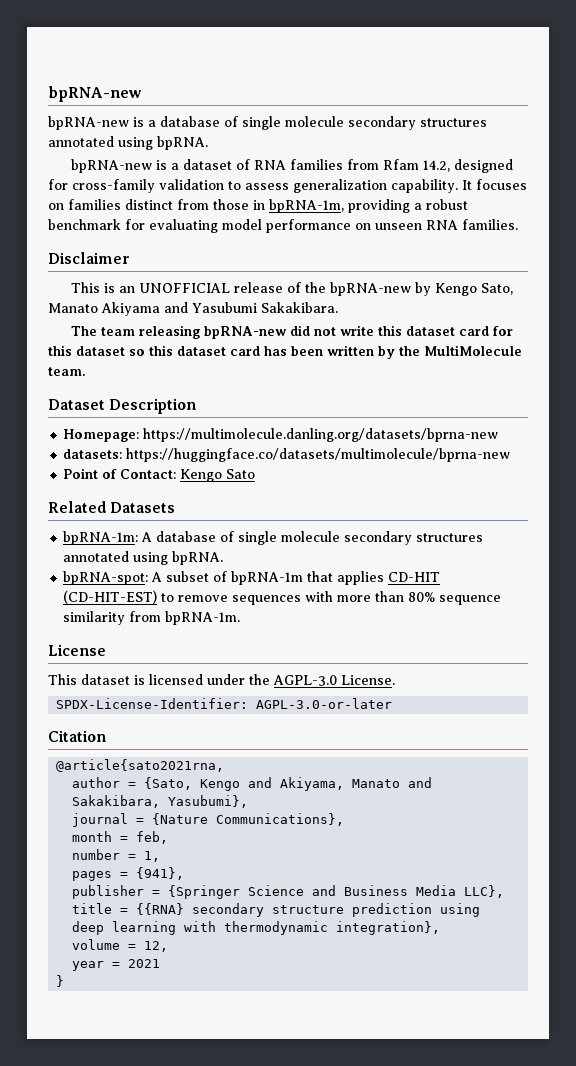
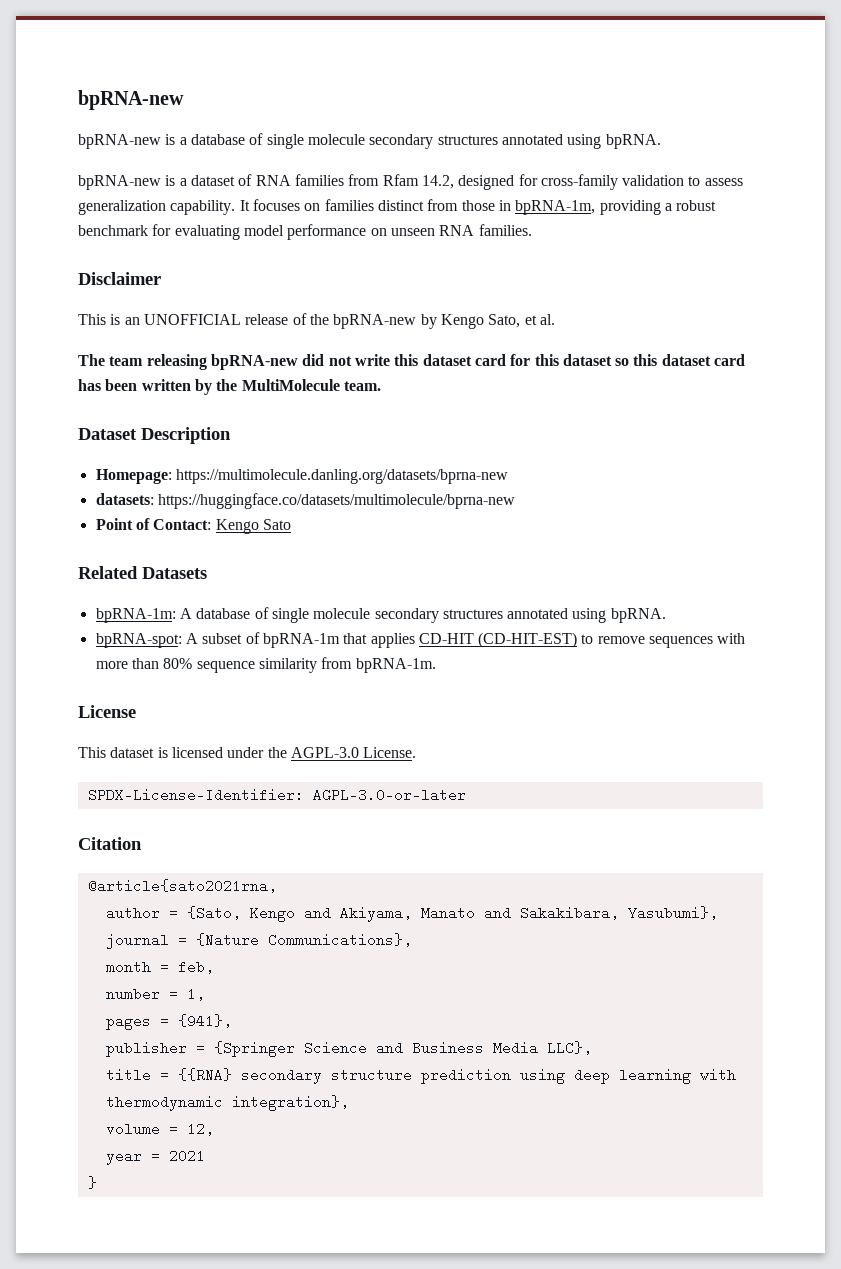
[48,302,338,316] Manato Akiyama and Yasubumi Sakakibara. -> [524,314,555,325] et al.

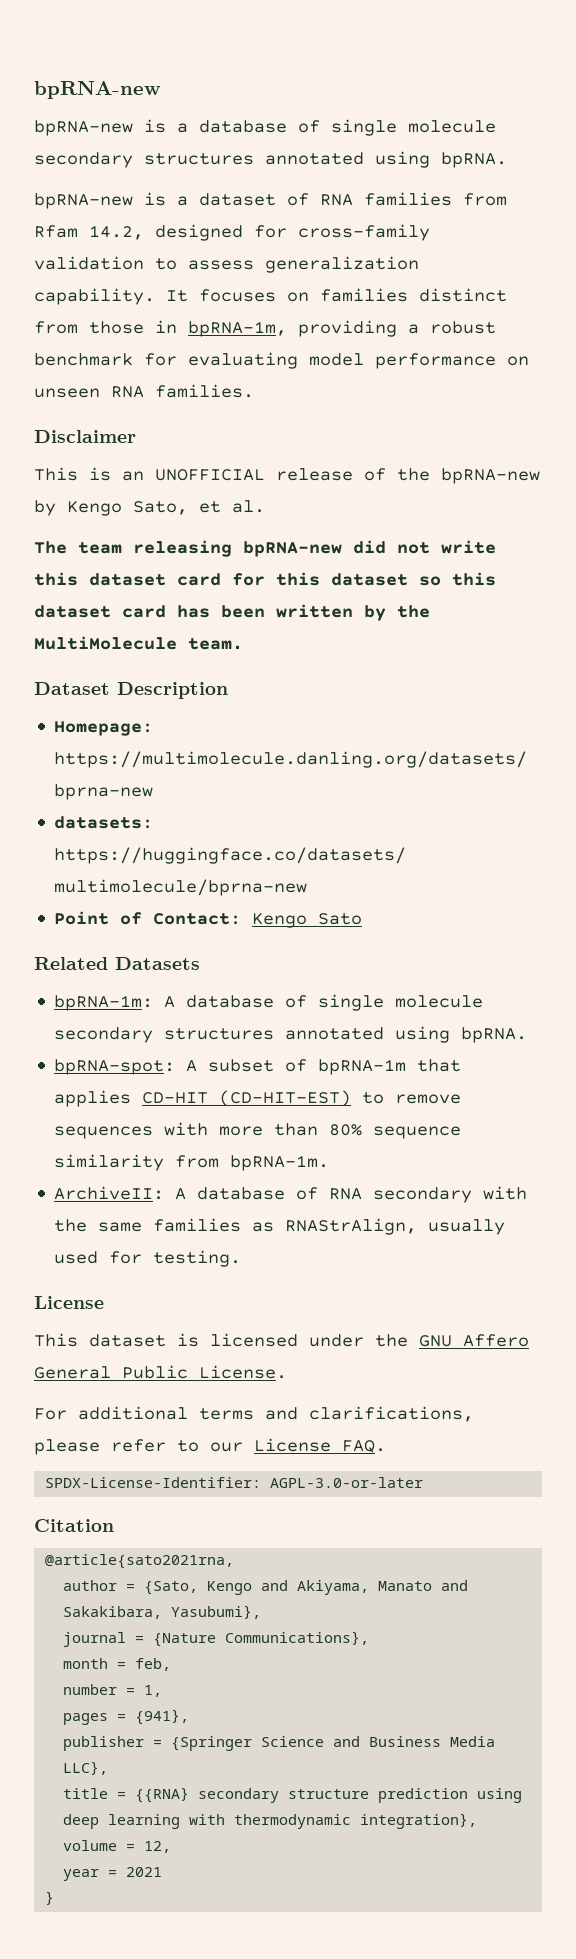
(436, 665) none -> [54,1186,528,1203] [54,1218,506,1235] [54,1250,242,1267] // ArchiveII: A database of RNA secondary with the same families as RNAStrAlign, usually used for testing.
[290,747,417,758] AGPL-3.0 License. -> [419,1334,529,1347] [34,1365,287,1379] [34,1406,474,1422] [34,1438,386,1455] GNU Affero General Public License. // For additional terms and clarifications, please refer to our License FAQ.

